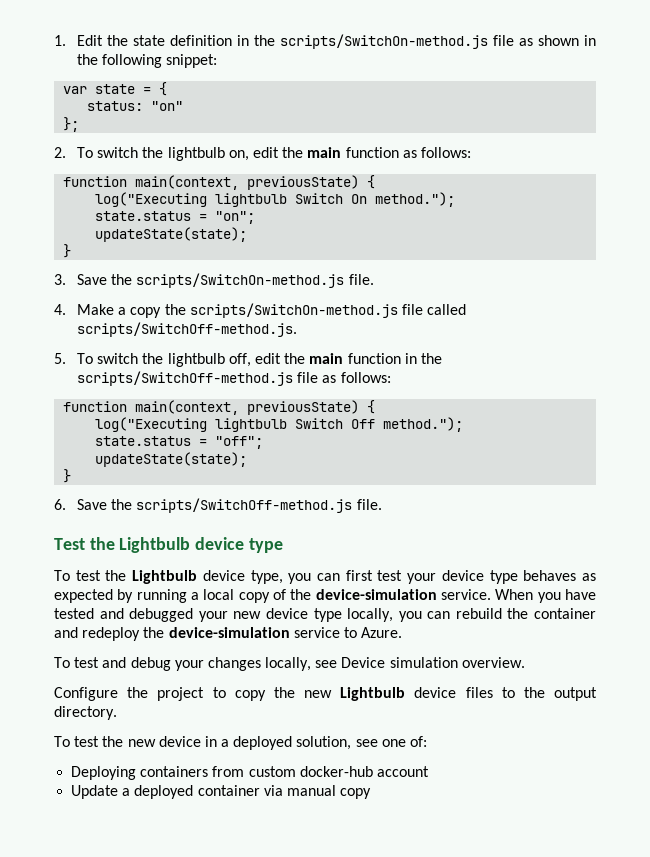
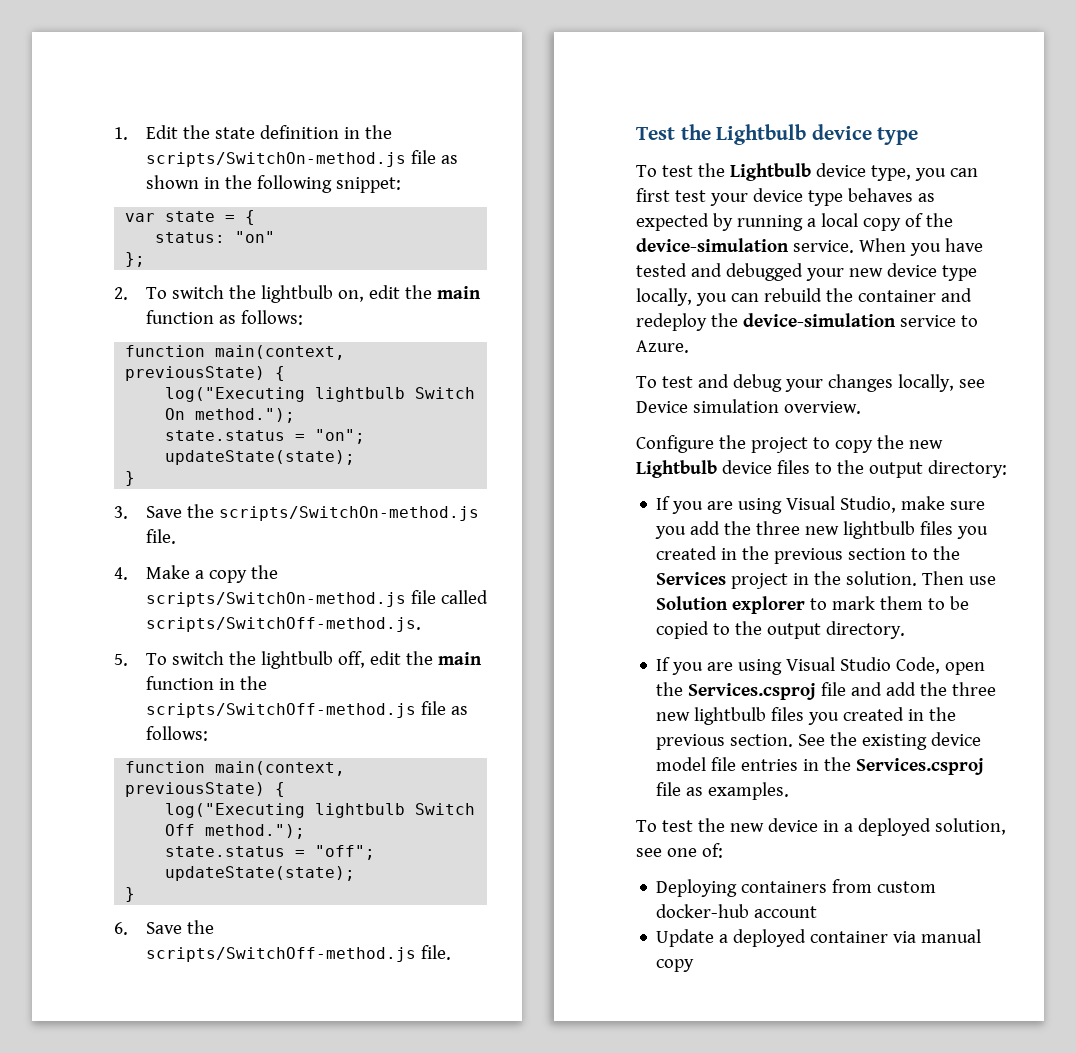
[54,706,117,720] directory. -> [927,460,1007,478] [656,496,986,514] [655,521,989,539] [656,546,961,564] [656,571,997,589] [656,596,970,614] [656,621,906,639] [656,657,986,675] [656,682,997,700] [656,707,957,725] [656,732,982,750] [656,757,985,775] [656,782,790,800] directory: // If you are using Visual Studio, make sure you add the three new lightbulb files you created in the previous section to the Services project in the solution. Then use Solution explorer to mark them to be copied to the output directory. // If you are using Visual Studio Code, open the Services.csproj file and add the three new lightbulb files you created in the previous section. See the existing device model file entries in the Services.csproj file as examples.

